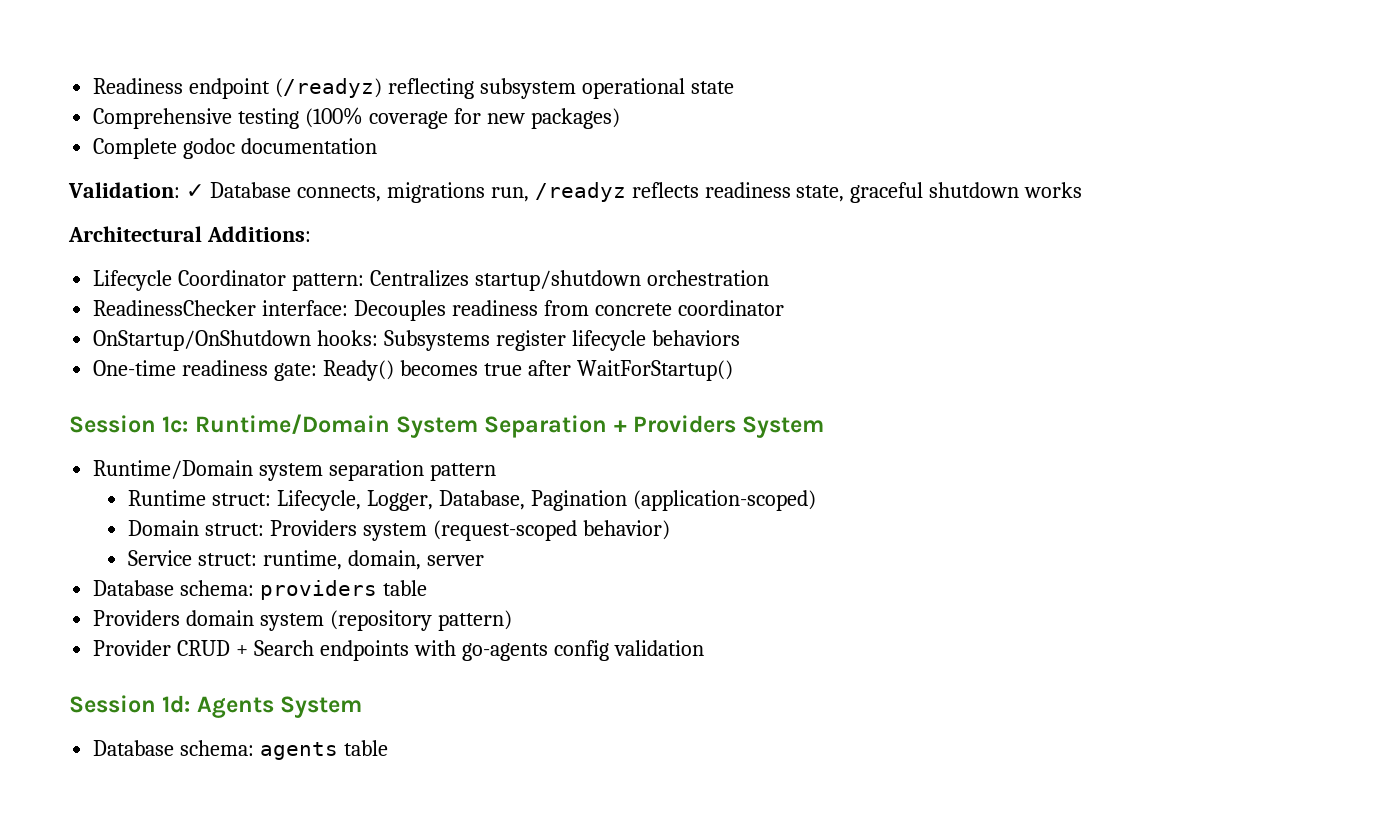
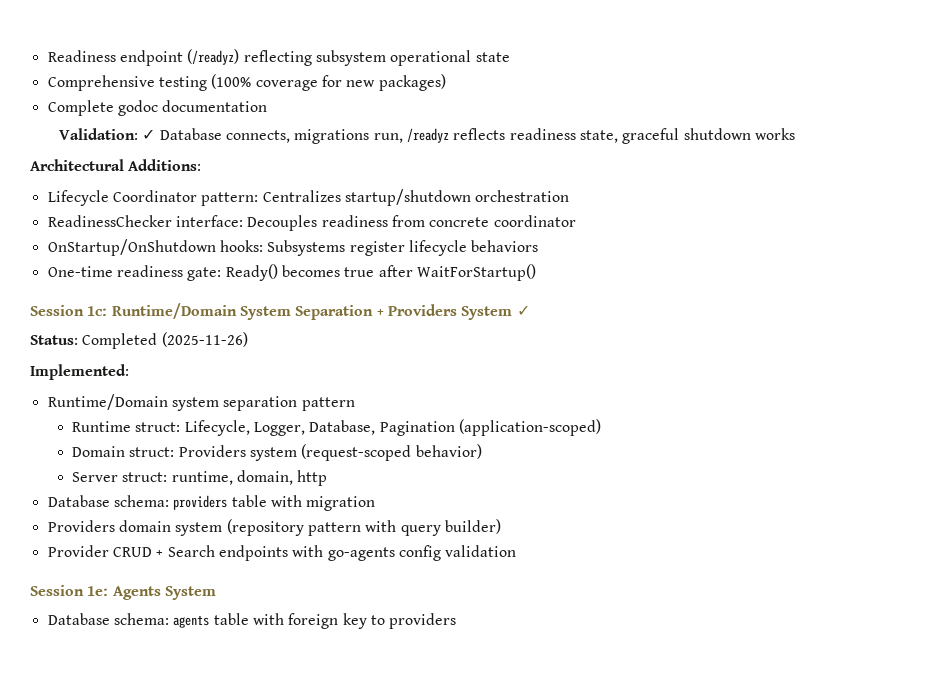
(825, 427) none -> [516,305,530,316] [30,332,248,349] [30,364,129,380] ✓ // Status: Completed (2025-11-26) // Implemented:
[128,550,193,566] Service -> [71,472,118,482] Server
[426,555,484,566] server -> [297,470,328,486] http
(428, 588) none -> [270,495,376,511] with migration
[437,610,512,631] pattern) -> [307,519,501,536] pattern with query builder)
[162,695,191,713] 1d: -> [87,586,109,596] 1e:
(389, 748) none -> [252,613,457,629] with foreign key to providers

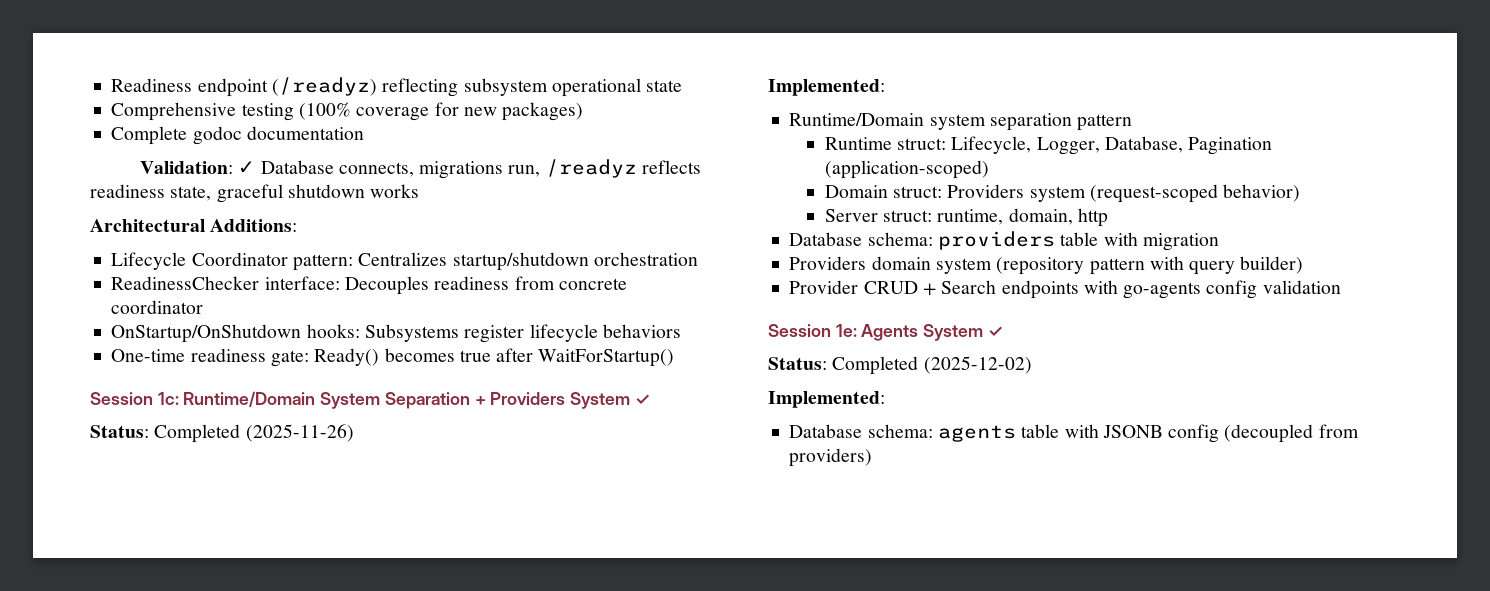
(216, 593) none -> [987,326,1003,337] [768,356,1032,375] [768,391,885,408] ✓ // Status: Completed (2025-12-02) // Implemented:
[288,613,457,629] foreign key to providers -> [1102,424,1359,443] [789,448,873,467] JSONB config (decoupled from providers)

